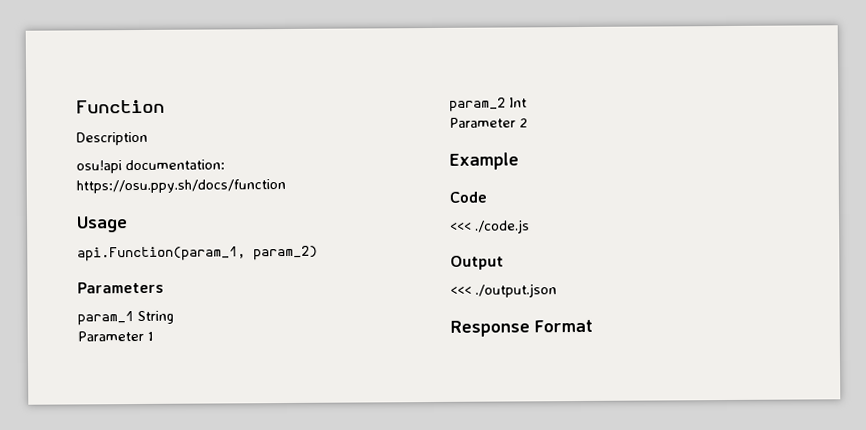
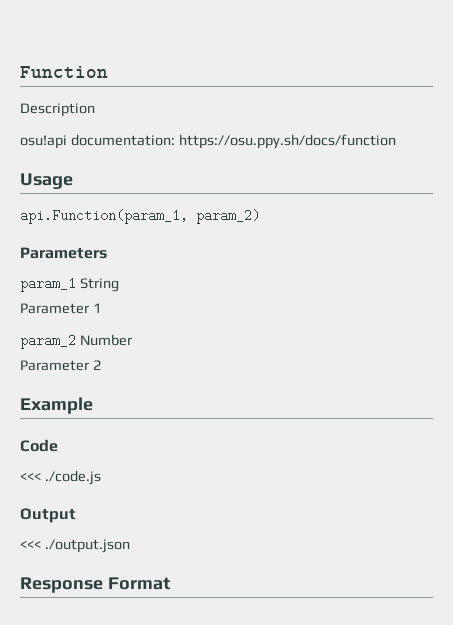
[509,97,527,108] Int -> [79,334,132,346] Number

